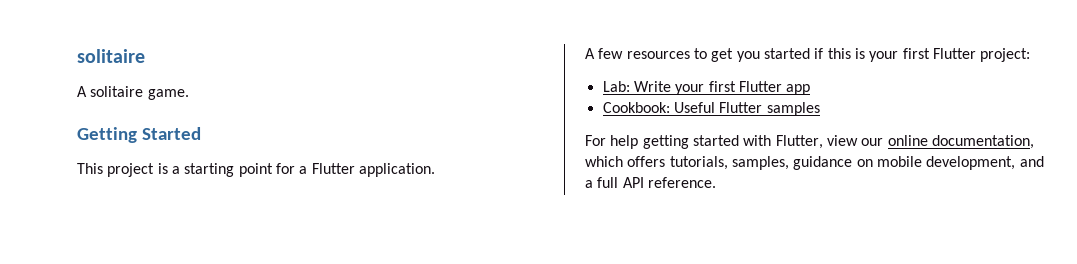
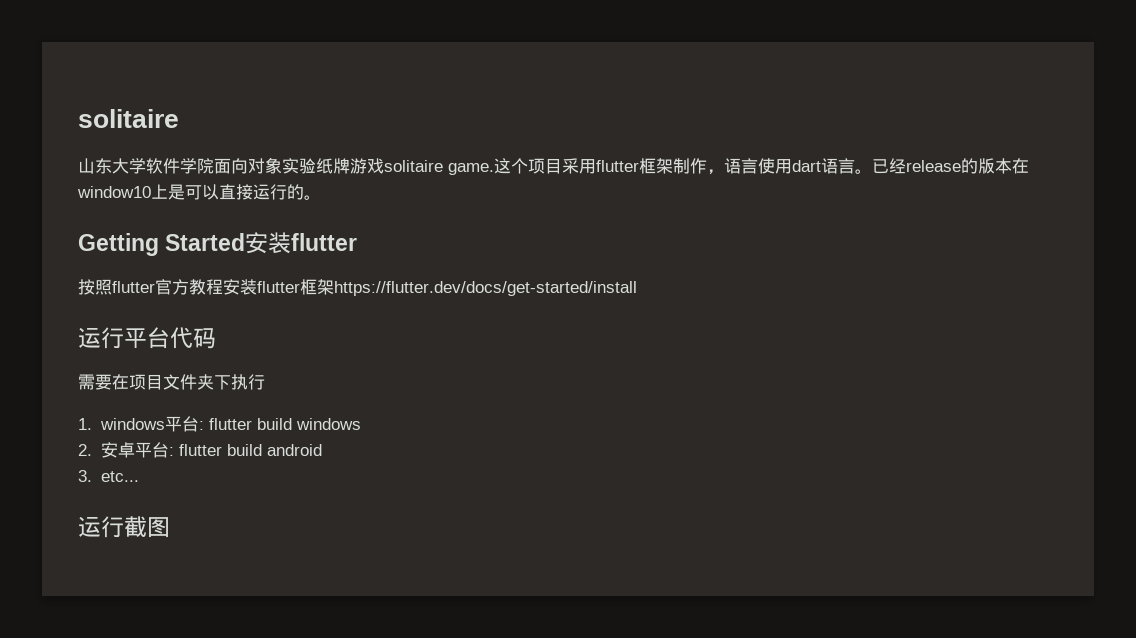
[77,86,189,100] [77,127,201,143] [77,163,435,177] [585,48,1031,62] [602,81,811,95] [602,102,820,116] [585,135,1034,149] [585,156,1044,170] [585,177,716,188] A solitaire game. // Getting Started // This project is a starting point for a Flutter application. // A few resources to get you started if this is your first Flutter project: // Lab: Write your first Flutter app // Cookbook: Useful Flutter samples // For help getting started with Flutter, view our online documentation, which offers tutorials, samples, guidance on mobile development, and a full API reference. -> [78,157,1029,175] [77,184,321,200] [78,232,358,256] [78,279,637,296] [78,327,216,349] [78,374,265,390] [78,416,361,432] [78,442,322,458] [78,470,139,482] [78,516,170,538] 山东大学软件学院面向对象实验纸牌游戏solitaire game.这个项目采用flutter框架制作，语言使用dart语言。已经release的版本在window10上是可以直接运行的。 // Getting Started安装flutter // 按照flutter官方教程安装flutter框架https://flutter.dev/docs/get-started/install // 运行平台代码 // 需要在项目文件夹下执行 // 1. windows平台: flutter build windows // 2.安卓平台: flutter build android // 3. etc... // 运行截图

